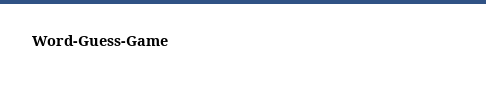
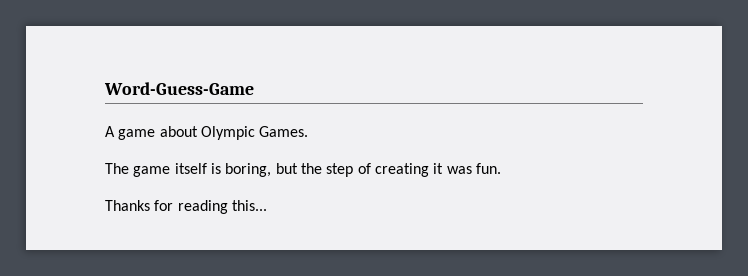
(168, 40) none -> [105,126,309,140] [105,163,501,177] [105,200,267,214] // A game about Olympic Games. // The game itself is boring, but the step of creating it was fun. // Thanks for reading this...

